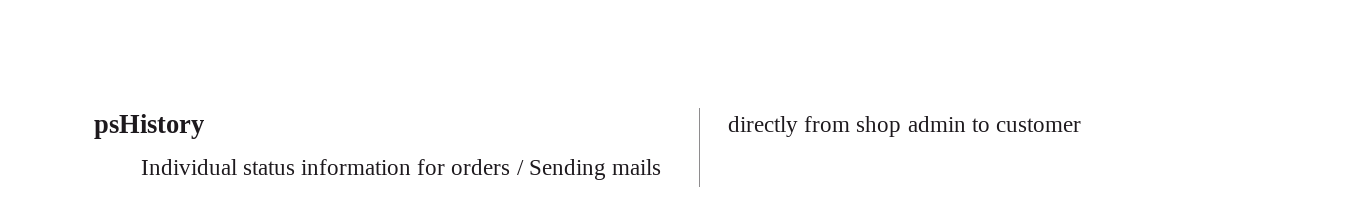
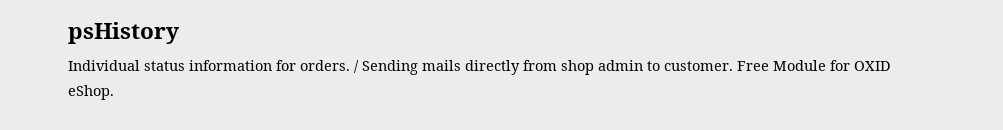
[451,159,511,175] orders -> [300,60,350,71] orders.
[996,118,1082,132] customer -> [664,60,891,71] [68,85,114,100] customer. Free Module for OXID eShop.

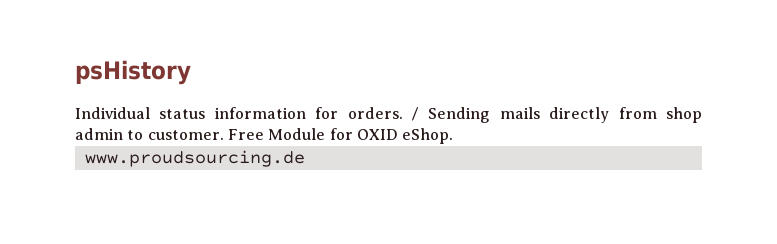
(114, 92) none -> [84,150,305,167] // www.proudsourcing.de

